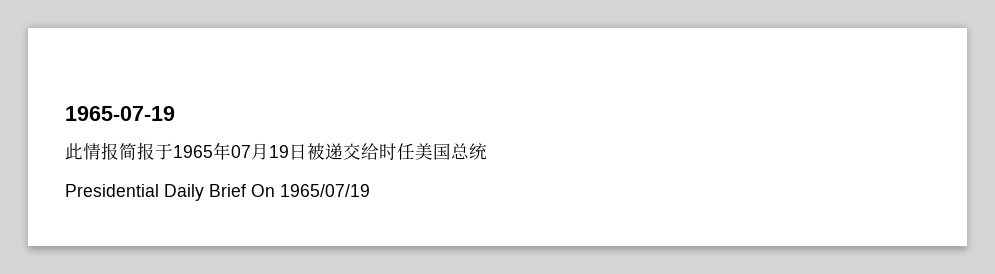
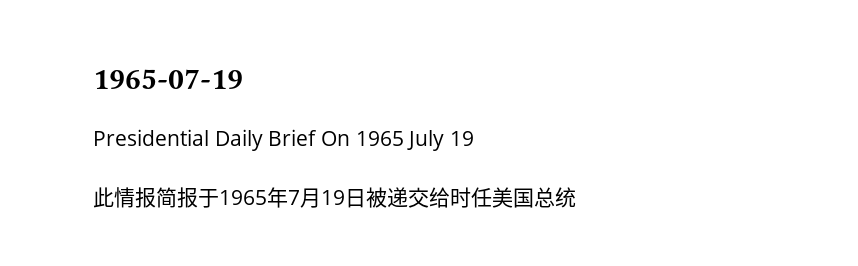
(175, 113) none -> [93,129,475,151] // Presidential Daily Brief On 1965 July 19
[231,145,251,158] 07 -> [288,190,300,205] 7
[65,184,370,201] // Presidential Daily Brief On 1965/07/19 -> (576, 197) none

